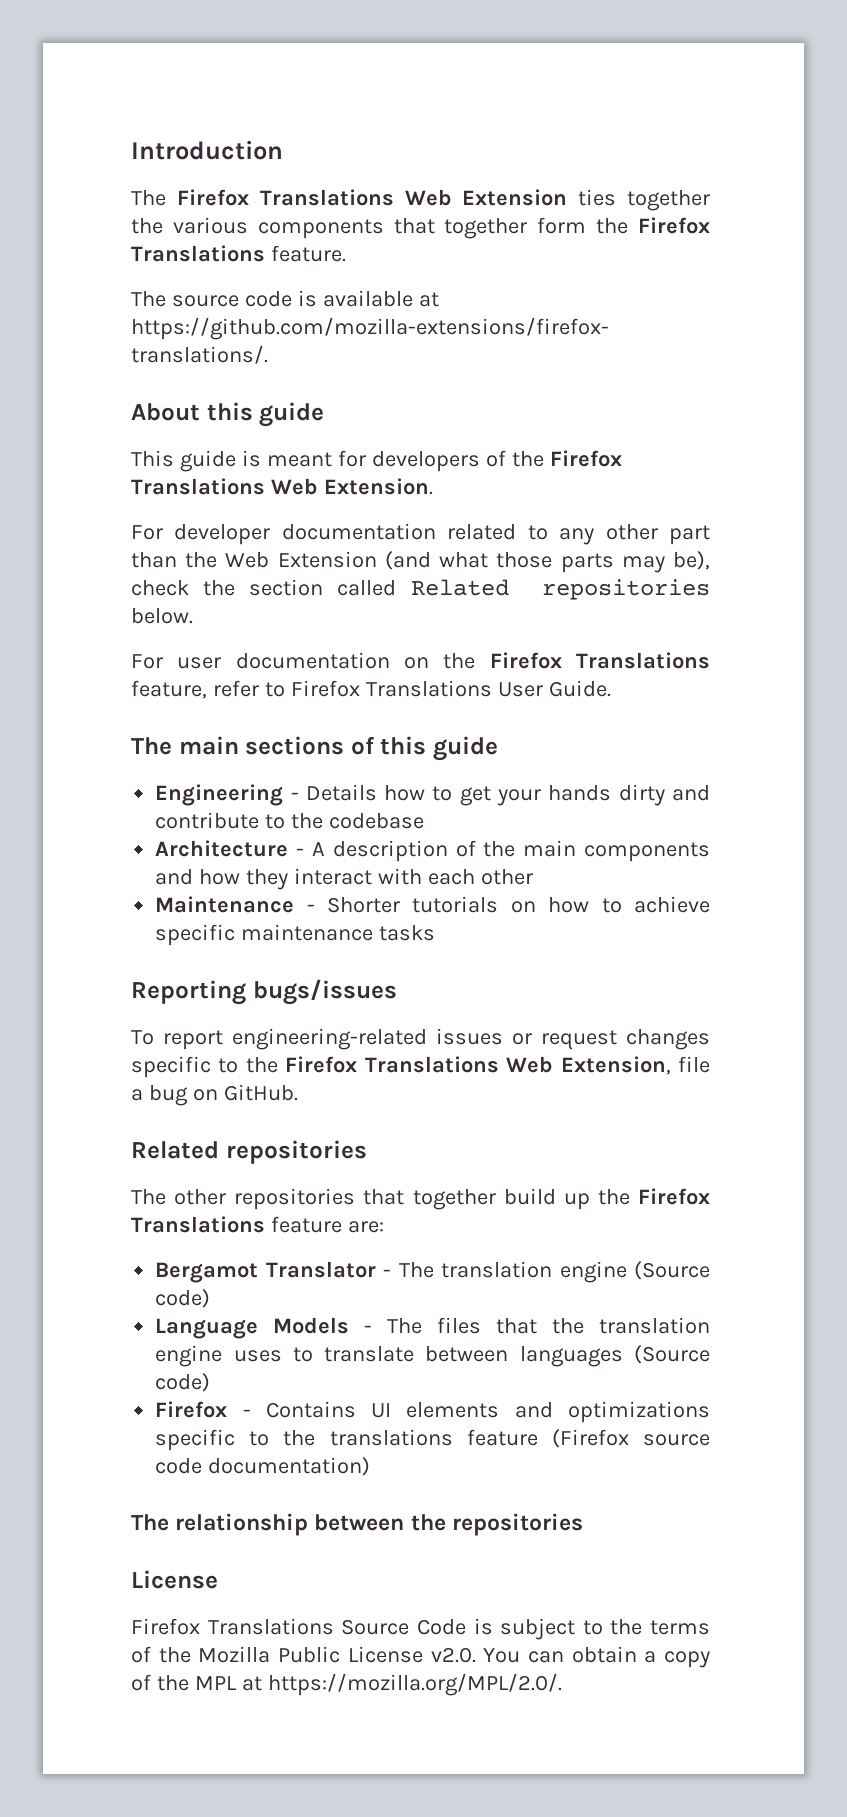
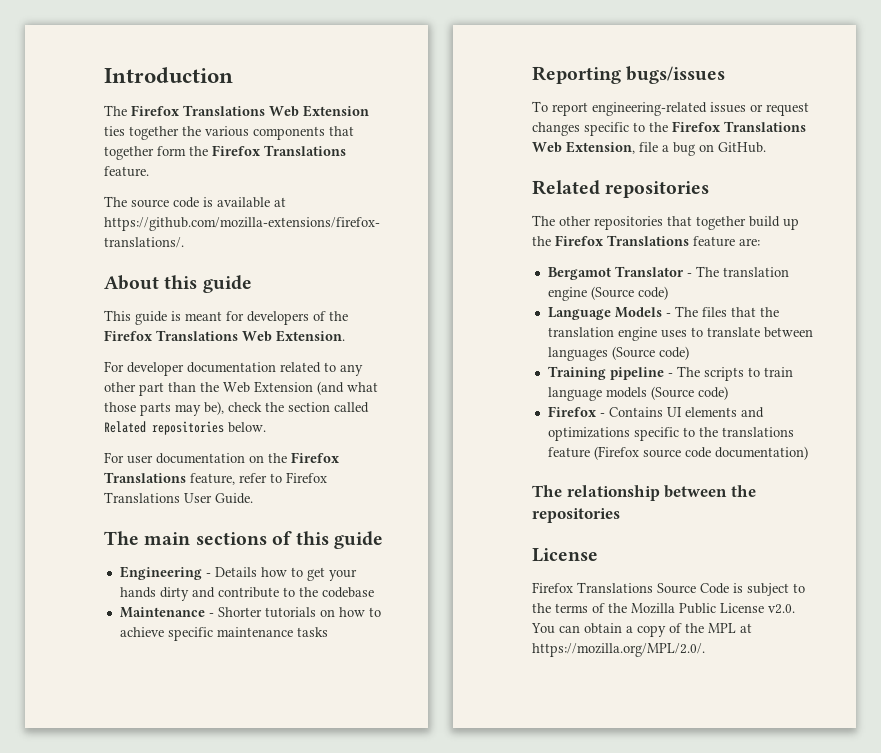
[155,840,710,862] [155,868,533,890] // Architecture - A description of the main components and how they interact with each other -> (374, 592) none
(211, 1382) none -> [547,366,793,381] [547,386,728,401] // Training pipeline - The scripts to train language models (Source code)

